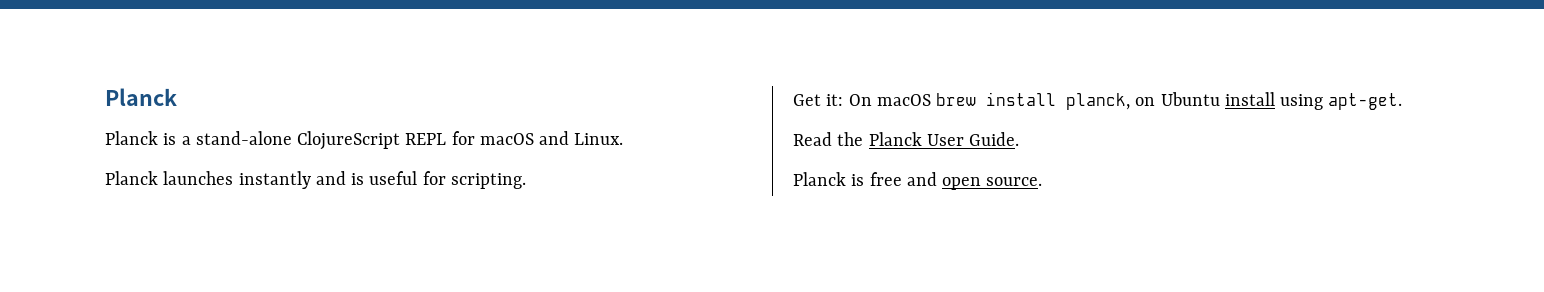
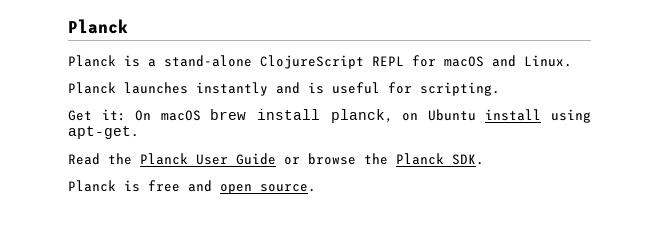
[969,132,1020,146] Guide. -> [236,153,484,165] Guide or browse the Planck SDK.

